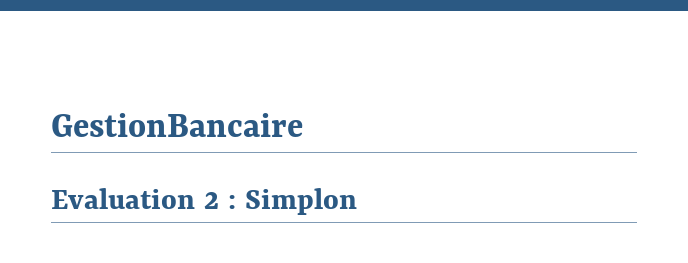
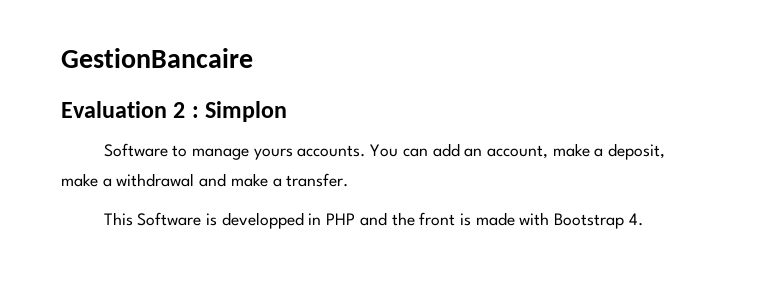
(357, 201) none -> [103,143,666,160] [61,173,349,187] [103,212,643,229] // Software to manage yours accounts. You can add an account, make a deposit, make a withdrawal and make a transfer. // This Software is developped in PHP and the front is made with Bootstrap 4.

